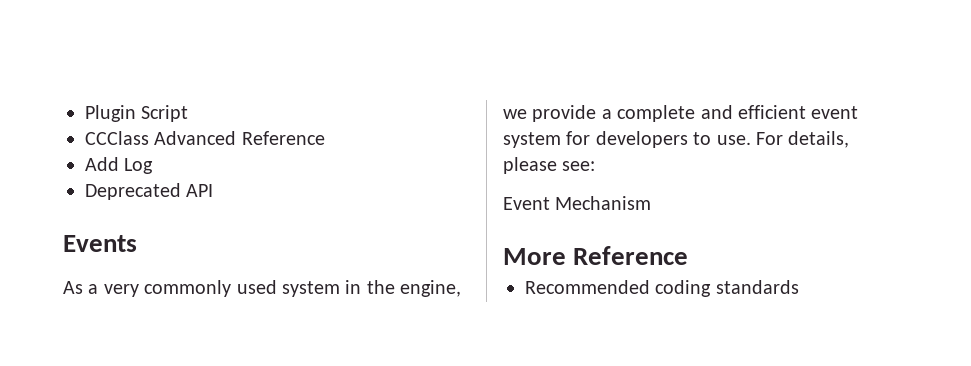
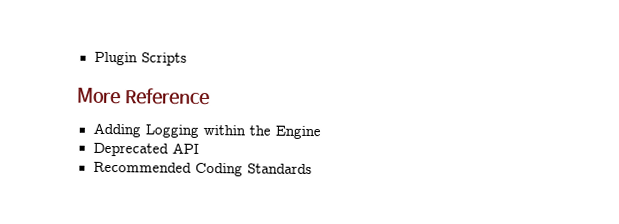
[141,105,189,122] [85,131,325,145] [85,157,154,174] [85,183,214,200] [63,235,137,252] [63,280,462,297] [503,105,859,122] [503,131,850,148] [503,157,596,174] [503,196,652,210] [503,246,689,265] Script // CCClass Advanced Reference // Add Log // Deprecated API // Events // As a very commonly used system in the engine, we provide a complete and efficient event system for developers to use. For details, please see: // Event Mechanism // More Reference -> [140,52,187,66] [77,87,210,106] [92,122,321,140] [92,142,199,157] Scripts // More Reference // Adding Logging within the Engine // Deprecated API
[655,280,799,297] coding standards -> [194,162,312,177] Coding Standards

